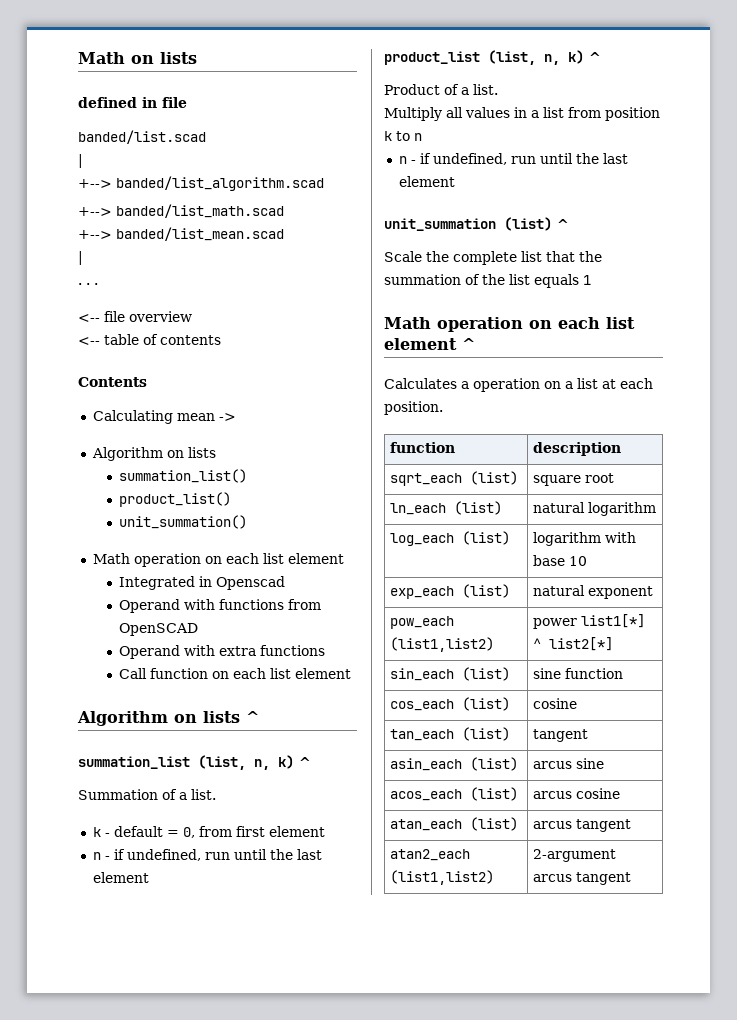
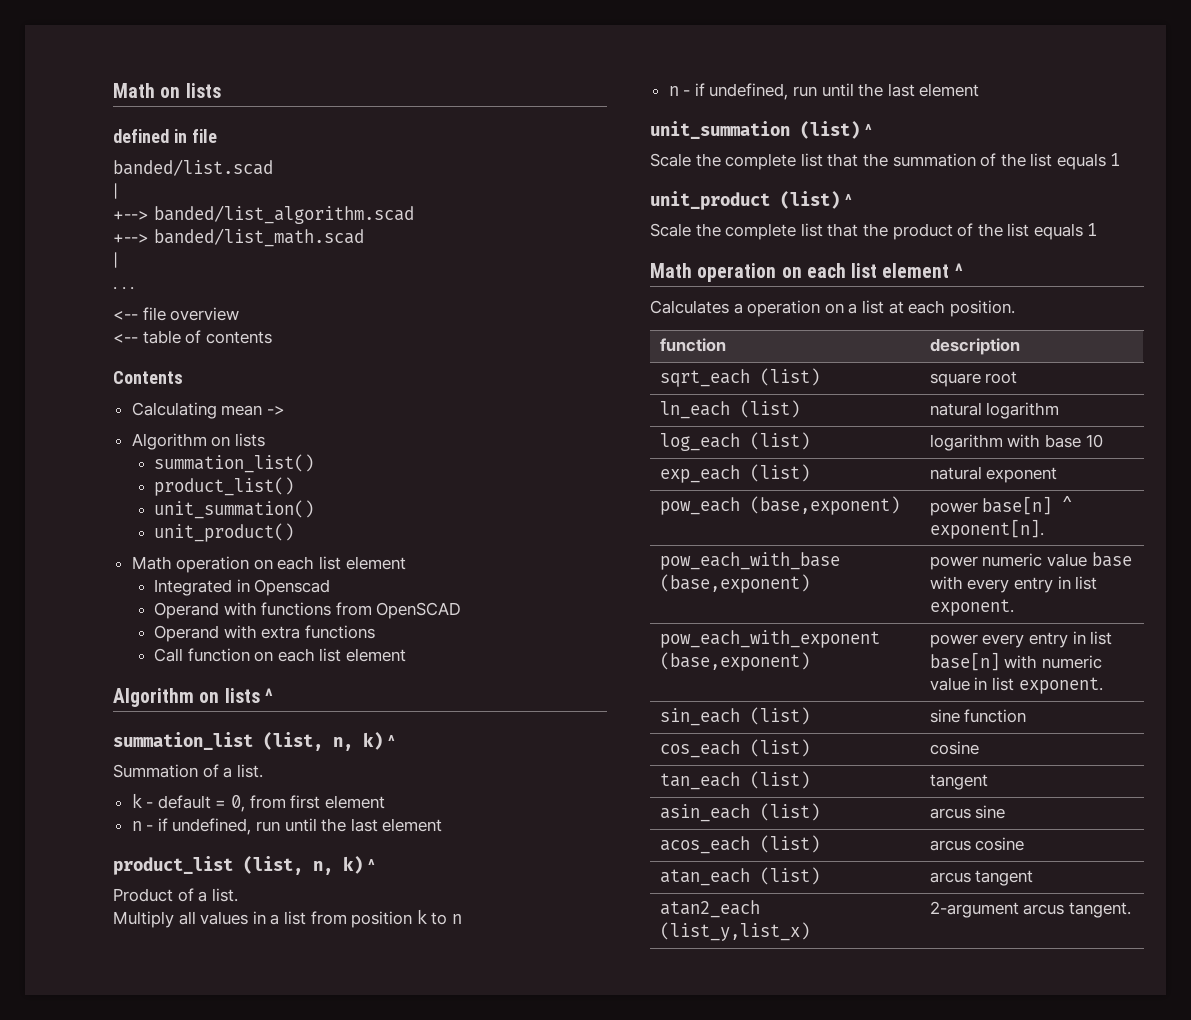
[78,227,284,241] // +--> banded/list_mean.scad -> (364, 237) none
(247, 522) none -> [154,523,295,542] // unit_product()
(591, 280) none -> [650,191,852,210] [650,223,1098,240] // unit_product (list) ^ // Scale the complete list that the product of the list equals 1
[390,637,495,652] [533,614,646,629] [533,637,614,651] (list1,list2) | power list1[*] ^ list2[*] -> [749,496,900,515] [929,496,1073,516] [929,519,1044,539] [659,552,840,570] [659,574,810,593] [929,552,1132,570] [929,576,1098,593] [929,599,1014,616] [659,630,880,648] [659,652,810,671] [929,631,1113,648] [929,652,1103,671] [929,677,1103,694] (base,exponent) | power base[n] ^ exponent[n]. // pow_each_with_base (base,exponent) | power numeric value base with every entry in list exponent. // pow_each_with_exponent (base,exponent) | power every entry in list base[n] with numeric value in list exponent.
[390,870,495,885] (list1,list2) -> [659,922,810,941] (list_y,list_x)
[576,872,632,885] tangent -> [1069,902,1132,918] tangent.

